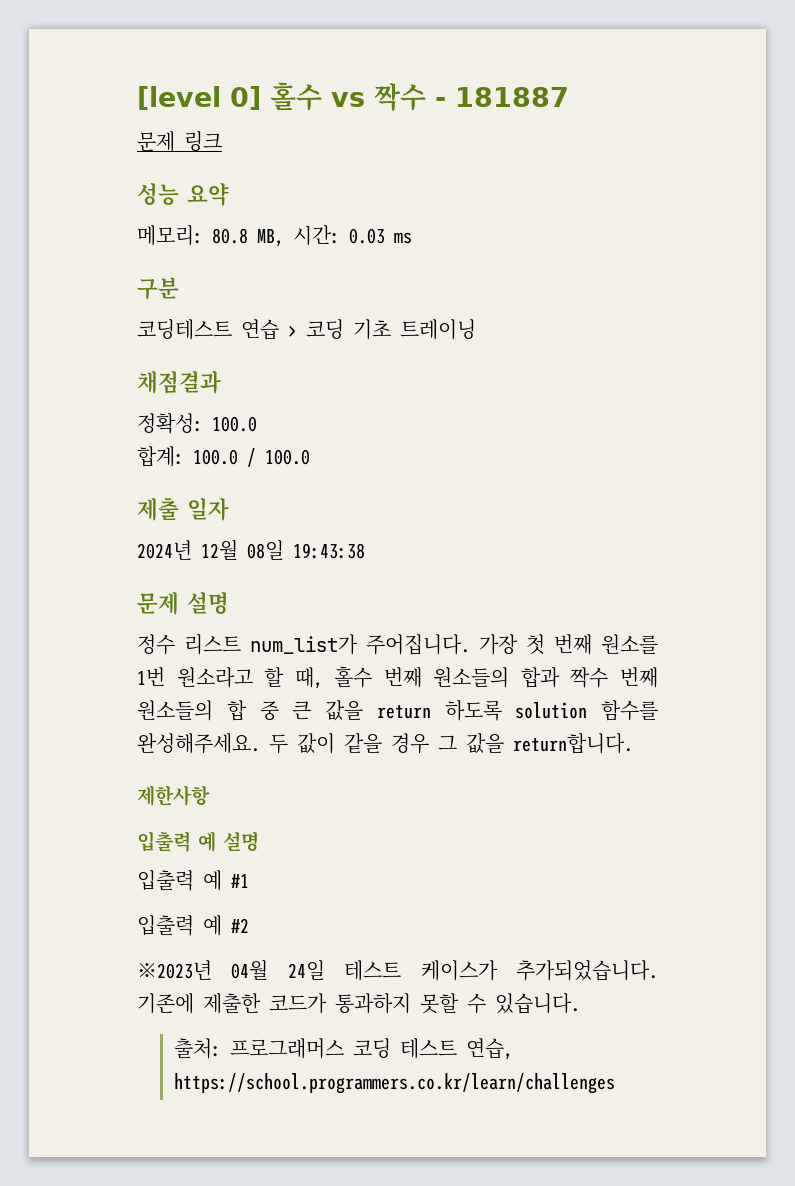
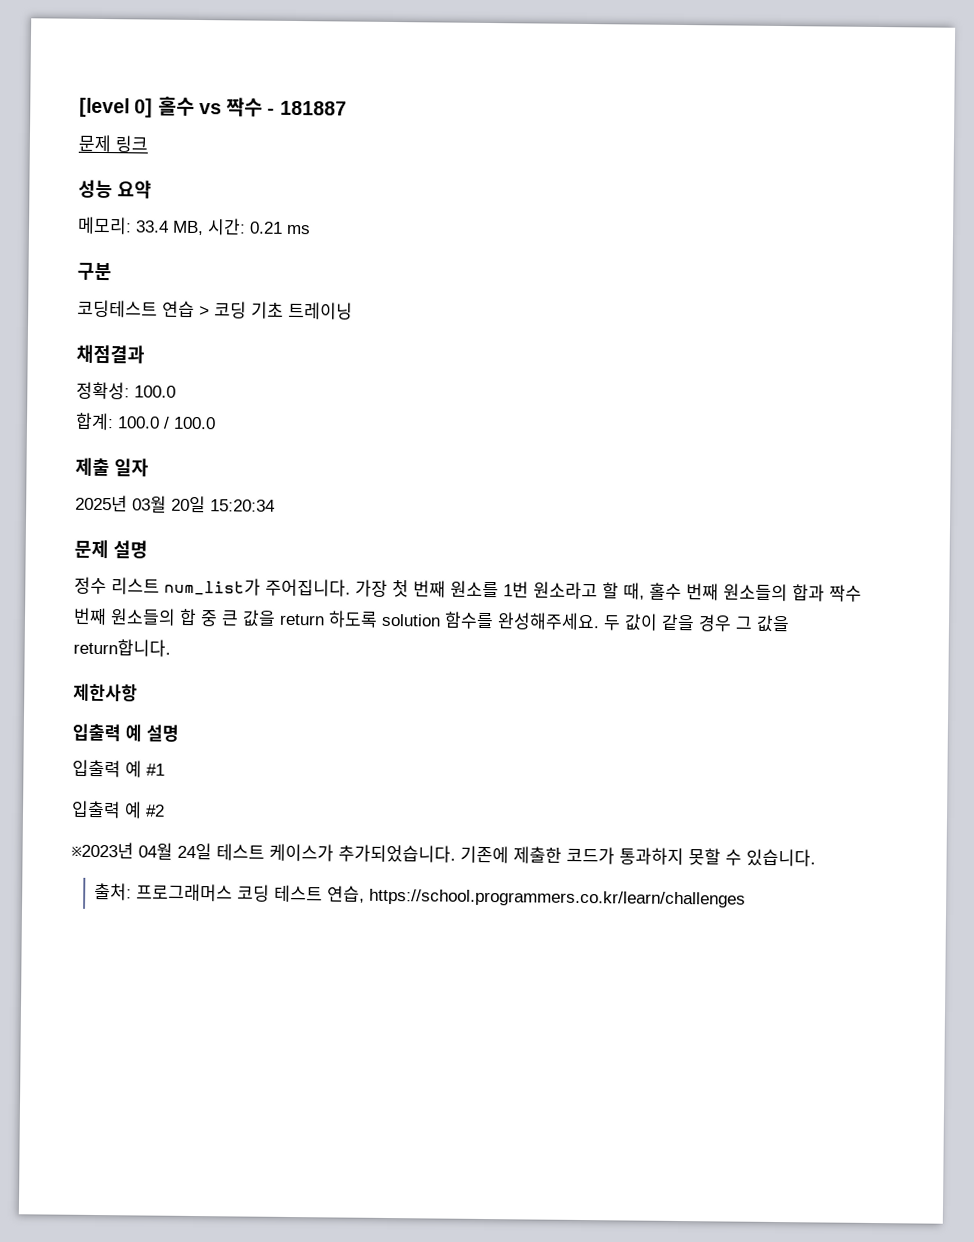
[212,228,248,244] 80.8 -> [135,220,169,233] 33.4
[349,228,385,244] 0.03 -> [249,221,283,234] 0.21
[137,539,365,560] 2024년 12월 08일 19:43:38 -> [75,494,275,514] 2025년 03월 20일 15:20:34

